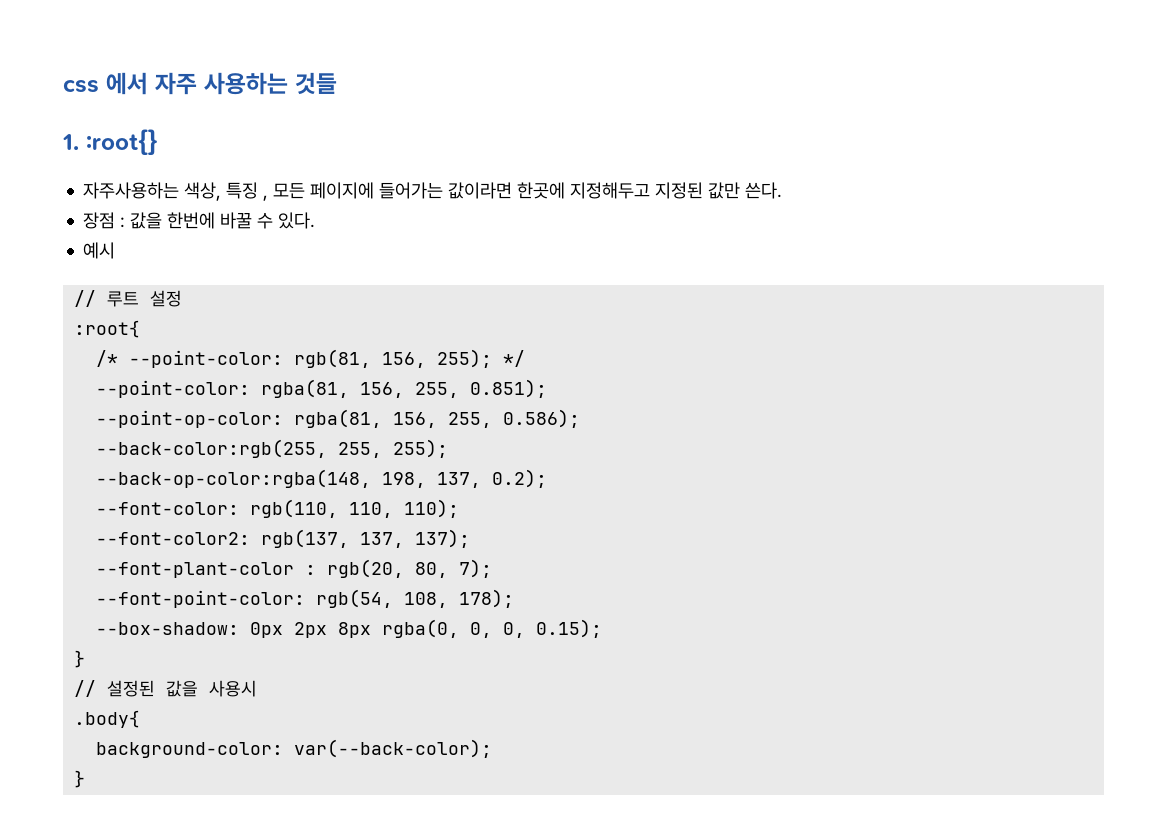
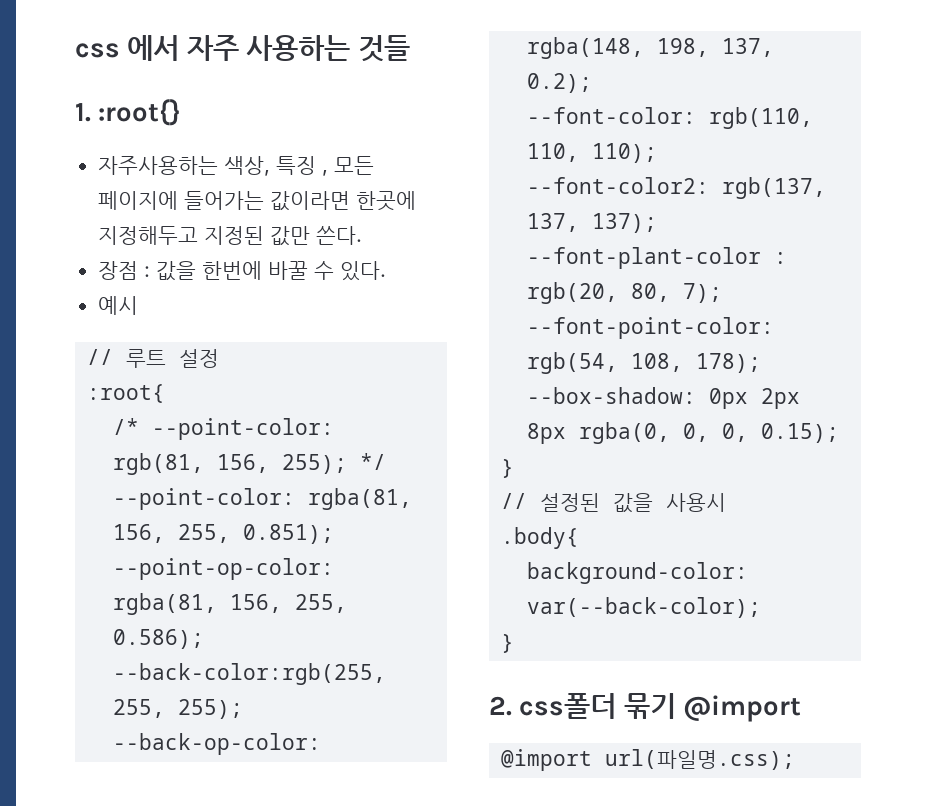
(86, 779) none -> [489,693,802,722] [501,749,796,771] // 2. css폴더 묶기 @import // @import url(파일명.css);

